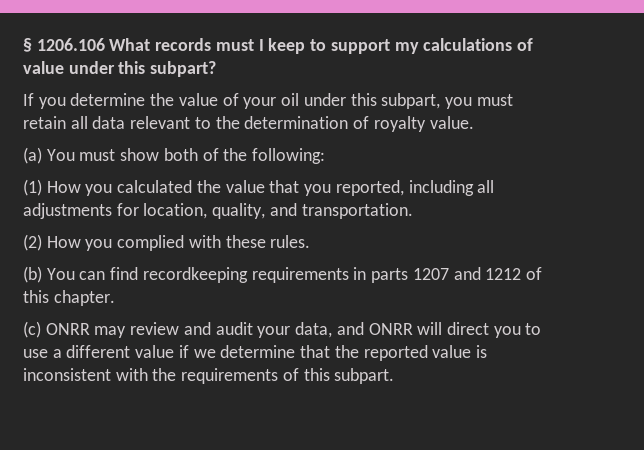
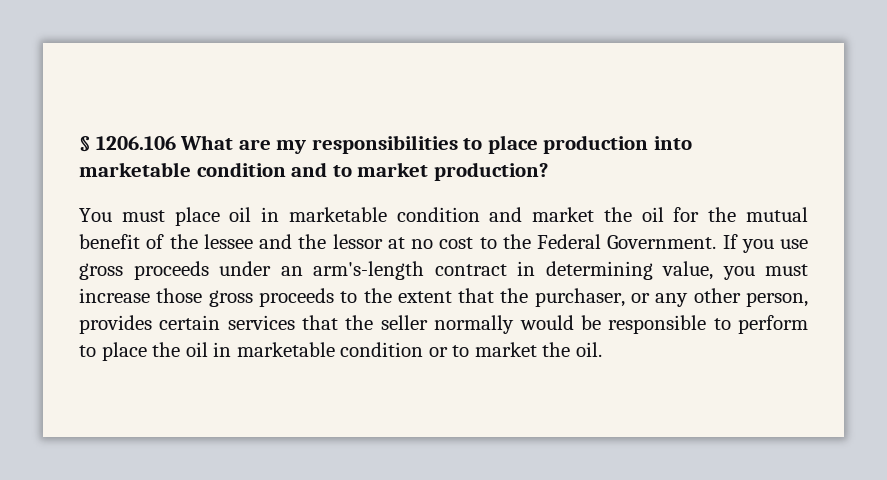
[155,38,533,54] [23,61,217,77] [23,93,513,109] [23,116,474,132] [23,147,326,164] [23,179,495,196] [23,203,413,219] [23,234,311,251] [23,266,542,283] [23,290,115,306] [23,321,542,338] [23,345,487,361] [23,368,395,384] records must I keep to support my calculations of value under this subpart? // If you determine the value of your oil under this subpart, you must retain all data relevant to the determination of royalty value. // (a) You must show both of the following: // (1) How you calculated the value that you reported, including all adjustments for location, quality, and transportation. // (2) How you complied with these rules. // (b) You can find recordkeeping requirements in parts 1207 and 1212 of this chapter. // (c) ONRR may review and audit your data, and ONRR will direct you to use a different value if we determine that the reported value is inconsistent with the requirements of this subpart. -> [238,135,692,154] [79,162,548,181] [79,207,809,226] [79,234,808,253] [79,261,808,280] [79,288,808,307] [79,315,809,334] [79,342,602,361] are my responsibilities to place production into marketable condition and to market production? // You must place oil in marketable condition and market the oil for the mutual benefit of the lessee and the lessor at no cost to the Federal Government. If you use gross proceeds under an arm's-length contract in determining value, you must increase those gross proceeds to the extent that the purchaser, or any other person, provides certain services that the seller normally would be responsible to perform to place the oil in marketable condition or to market the oil.

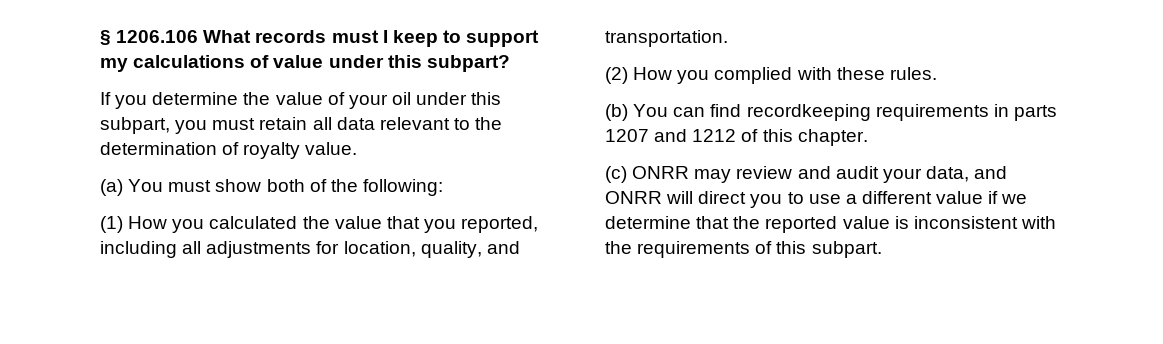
[238,135,692,154] [79,162,548,181] [79,207,809,226] [79,234,808,253] [79,261,808,280] [79,288,808,307] [79,315,809,334] [79,342,602,361] are my responsibilities to place production into marketable condition and to market production? // You must place oil in marketable condition and market the oil for the mutual benefit of the lessee and the lessor at no cost to the Federal Government. If you use gross proceeds under an arm's-length contract in determining value, you must increase those gross proceeds to the extent that the purchaser, or any other person, provides certain services that the seller normally would be responsible to perform to place the oil in marketable condition or to market the oil. -> [255,30,540,47] [100,55,510,72] [100,92,502,109] [100,117,503,134] [100,142,358,159] [100,179,443,196] [100,216,539,233] [100,241,520,258] [605,30,728,47] [605,67,937,84] [605,104,1057,121] [605,129,868,146] [605,166,1008,183] [605,191,1028,208] [605,216,1056,233] [605,241,882,258] records must I keep to support my calculations of value under this subpart? // If you determine the value of your oil under this subpart, you must retain all data relevant to the determination of royalty value. // (a) You must show both of the following: // (1) How you calculated the value that you reported, including all adjustments for location, quality, and transportation. // (2) How you complied with these rules. // (b) You can find recordkeeping requirements in parts 1207 and 1212 of this chapter. // (c) ONRR may review and audit your data, and ONRR will direct you to use a different value if we determine that the reported value is inconsistent with the requirements of this subpart.

